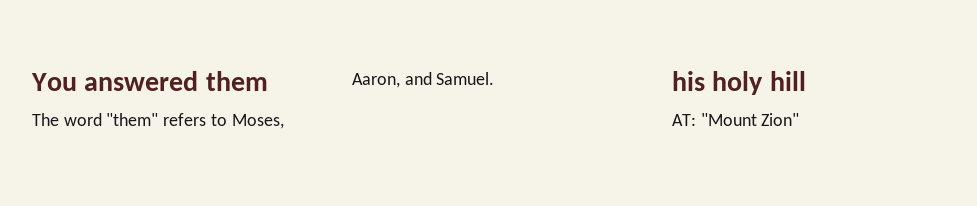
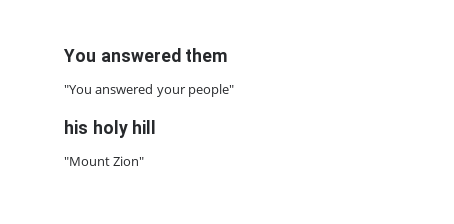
[32,113,284,129] [352,72,495,88] The word "them" refers to Moses, Aaron, and Samuel. -> [64,84,235,97] "You answered your people"
[672,114,696,126] AT: -> (157, 127) none

